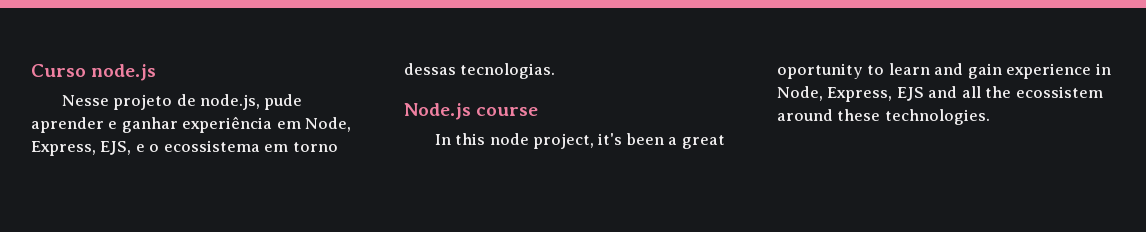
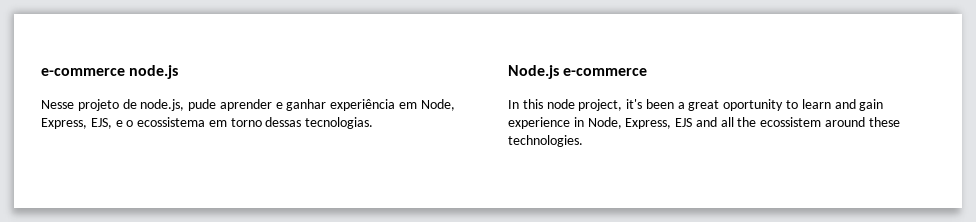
[31,64,86,77] Curso -> [41,68,125,76] e-commerce
[476,107,539,116] course -> [563,68,648,76] e-commerce

